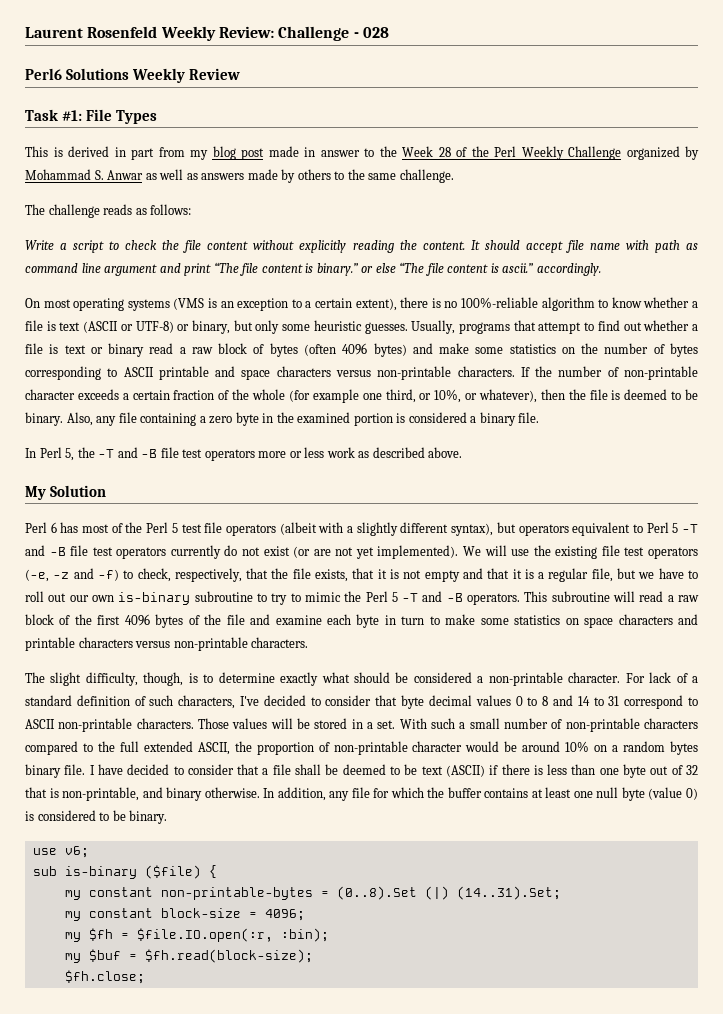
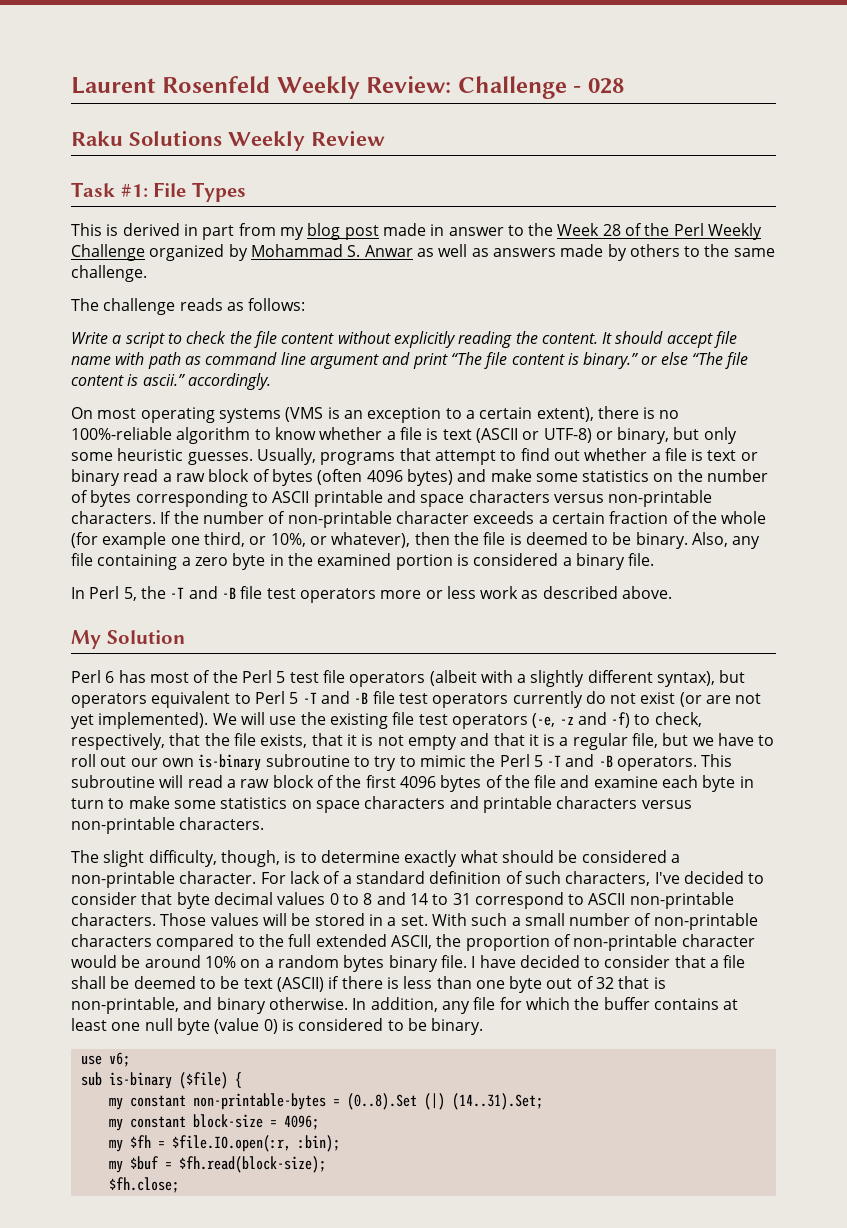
[25,68,62,80] Perl6 -> [71,131,123,146] Raku

